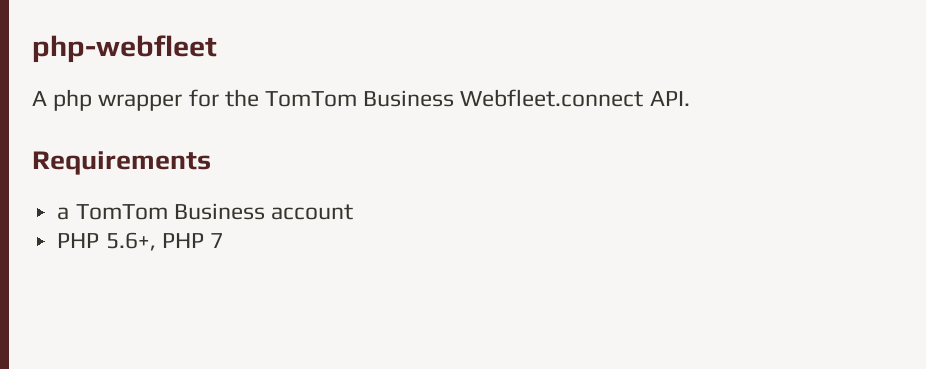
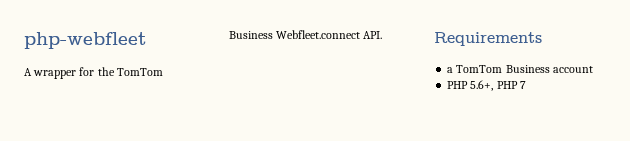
[53,89,93,111] php -> (32, 72) none

